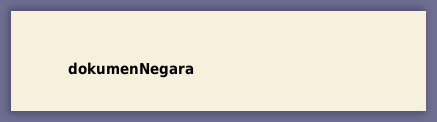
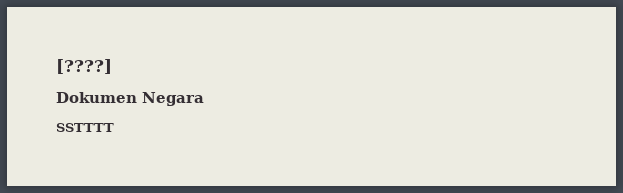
[68,62,194,78] dokumenNegara -> [56,59,112,74] [56,92,204,106] [56,123,114,132] [????] // Dokumen Negara // SSTTTT

